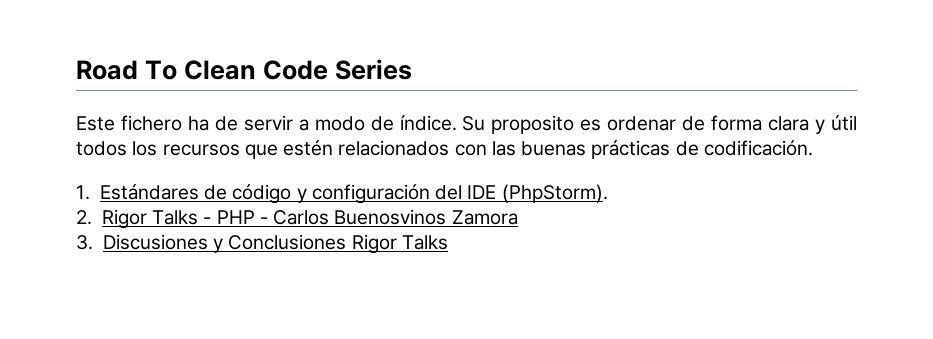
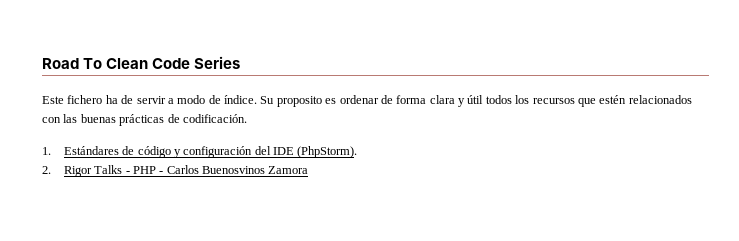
[76,234,448,254] // 3. Discusiones y Conclusiones Rigor Talks -> (309, 170) none

